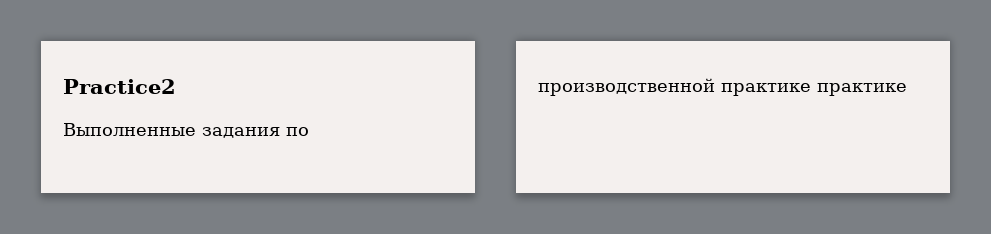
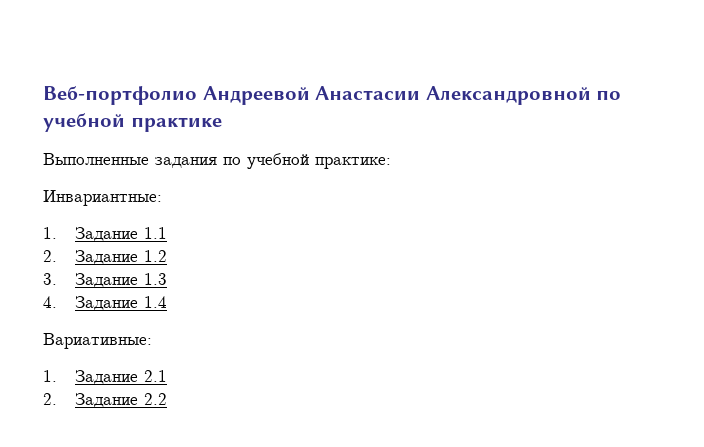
[63,79,176,94] [63,123,309,138] [538,78,907,96] Practice2 // Выполненные задания по производственной практике практике -> [43,86,622,105] [43,113,222,132] [43,153,391,169] [43,190,162,206] [43,227,167,242] [43,250,167,265] [43,273,167,288] [43,296,167,311] [43,333,152,349] [43,370,167,385] [43,393,167,408] Веб-портфолио Андреевой Анастасии Александровной по учебной практике // Выполненные задания по учебной практике: // Инвариантные: // 1. Задание 1.1 // 2. Задание 1.2 // 3. Задание 1.3 // 4. Задание 1.4 // Вариативные: // 1. Задание 2.1 // 2. Задание 2.2

